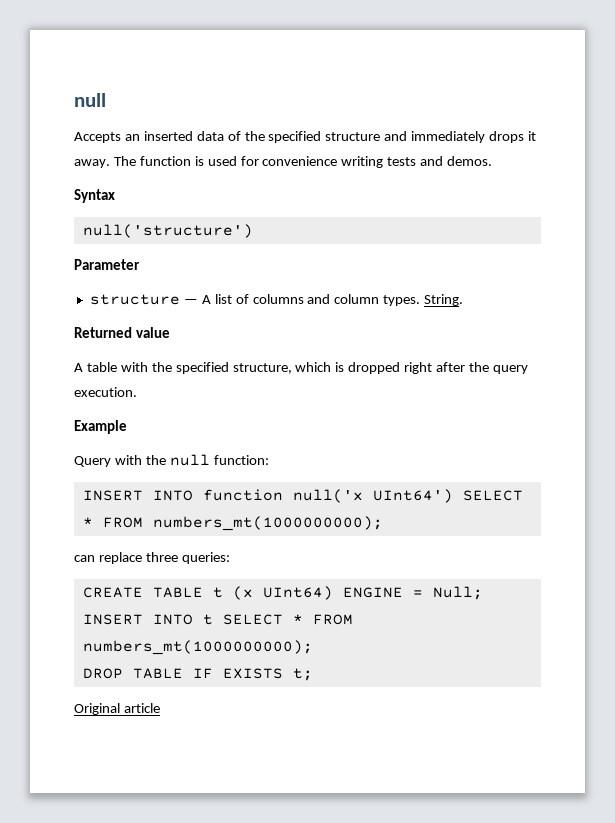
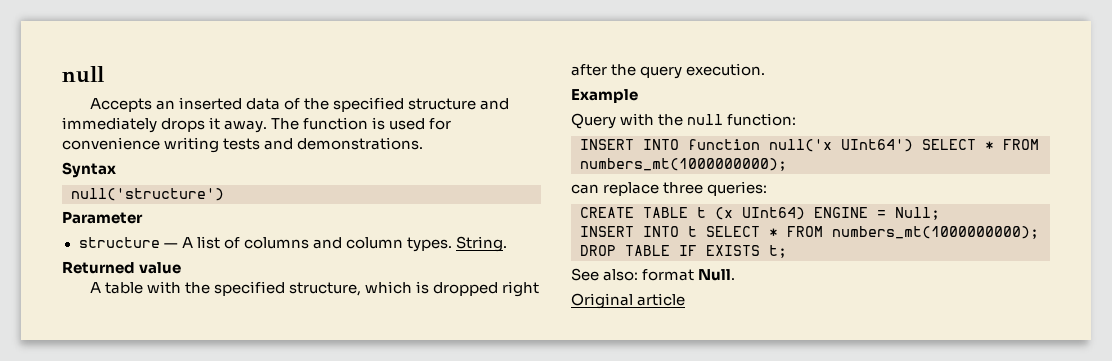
[447,156,493,166] demos. -> [297,137,424,150] demonstrations.
(313, 674) none -> [571,268,736,281] // See also: format Null.

